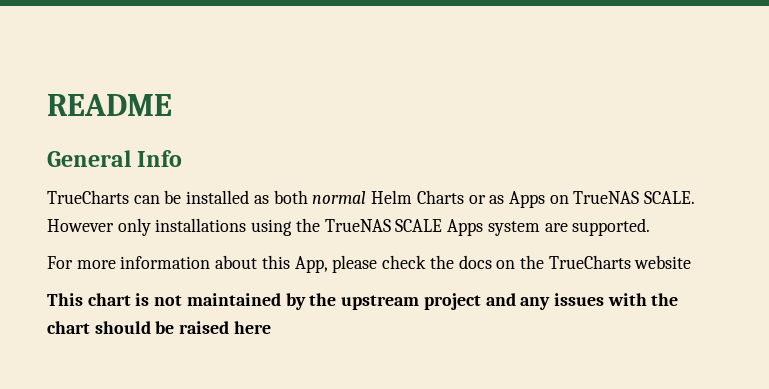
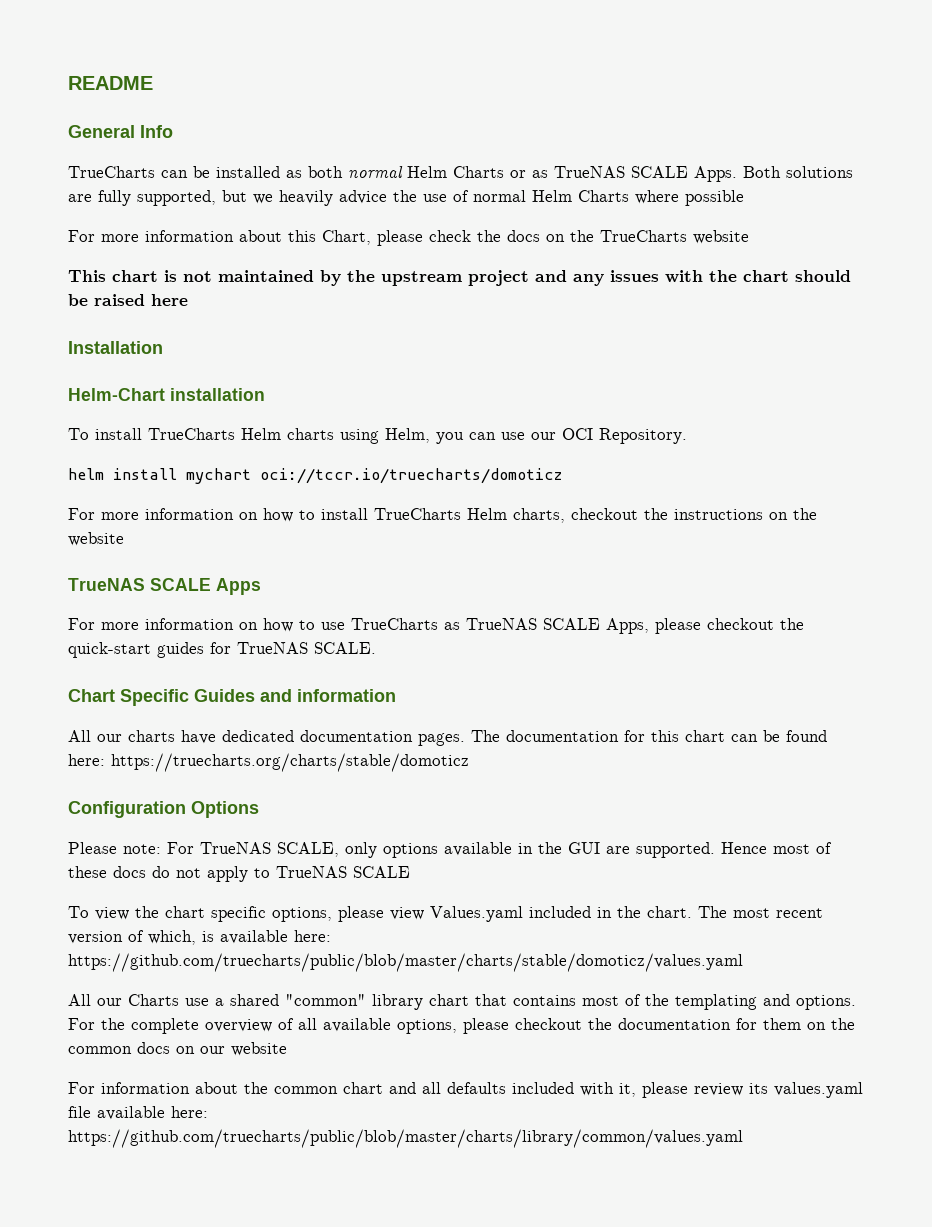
[508,191,696,208] [47,218,651,236] Apps on TrueNAS SCALE. However only installations using the TrueNAS SCALE Apps system are supported. -> [554,166,853,182] [68,190,744,206] TrueNAS SCALE Apps. Both solutions are fully supported, but we heavily advice the use of normal Helm Charts where possible
[294,256,328,273] App, -> [322,230,371,245] Chart,
(271, 327) none -> [68,341,163,354] [68,388,265,401] [68,428,687,444] [68,468,562,484] [68,508,817,523] [68,532,124,546] [68,578,261,595] [68,618,804,634] [68,642,376,658] [68,689,396,706] [68,730,827,746] [68,753,469,772] [68,801,259,818] [68,842,832,858] [68,866,410,882] [68,906,823,922] [68,930,331,945] [68,953,743,972] [68,994,856,1010] [68,1018,855,1034] [68,1042,287,1056] [68,1082,863,1098] [68,1106,208,1120] [68,1129,743,1148] // Installation // Helm-Chart installation // To install TrueCharts Helm charts using Helm, you can use our OCI Repository. // helm install mychart oci://tccr.io/truecharts/domoticz // For more information on how to install TrueCharts Helm charts, checkout the instructions on the website // TrueNAS SCALE Apps // For more information on how to use TrueCharts as TrueNAS SCALE Apps, please checkout the quick-start guides for TrueNAS SCALE. // Chart Specific Guides and information // All our charts have dedicated documentation pages. The documentation for this chart can be found here: https://truecharts.org/charts/stable/domoticz // Configuration Options // Please note: For TrueNAS SCALE, only options available in the GUI are supported. Hence most of these docs do not apply to TrueNAS SCALE // To view the chart specific options, please view Values.yaml included in the chart. The most recent version of which, is available here: https://github.com/truecharts/public/blob/master/charts/stable/domoticz/values.yaml // All our Charts use a shared "common" library chart that contains most of the templating and options. For the complete overview of all available options, please checkout the documentation for them on the common docs on our website // For information about the common chart and all defaults included with it, please review its values.yaml file available here: https://github.com/truecharts/public/blob/master/charts/library/common/values.yaml

